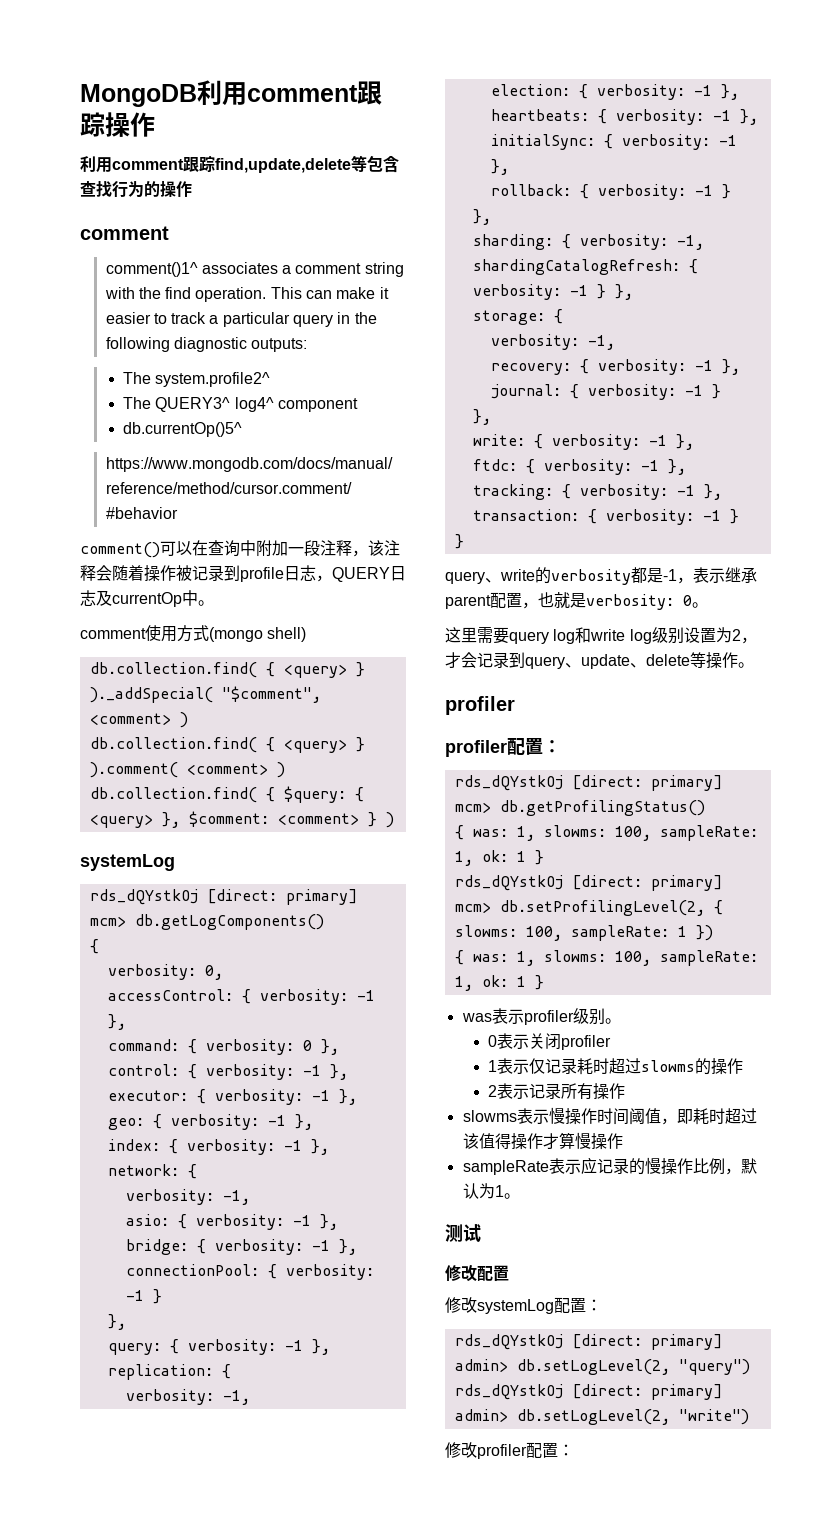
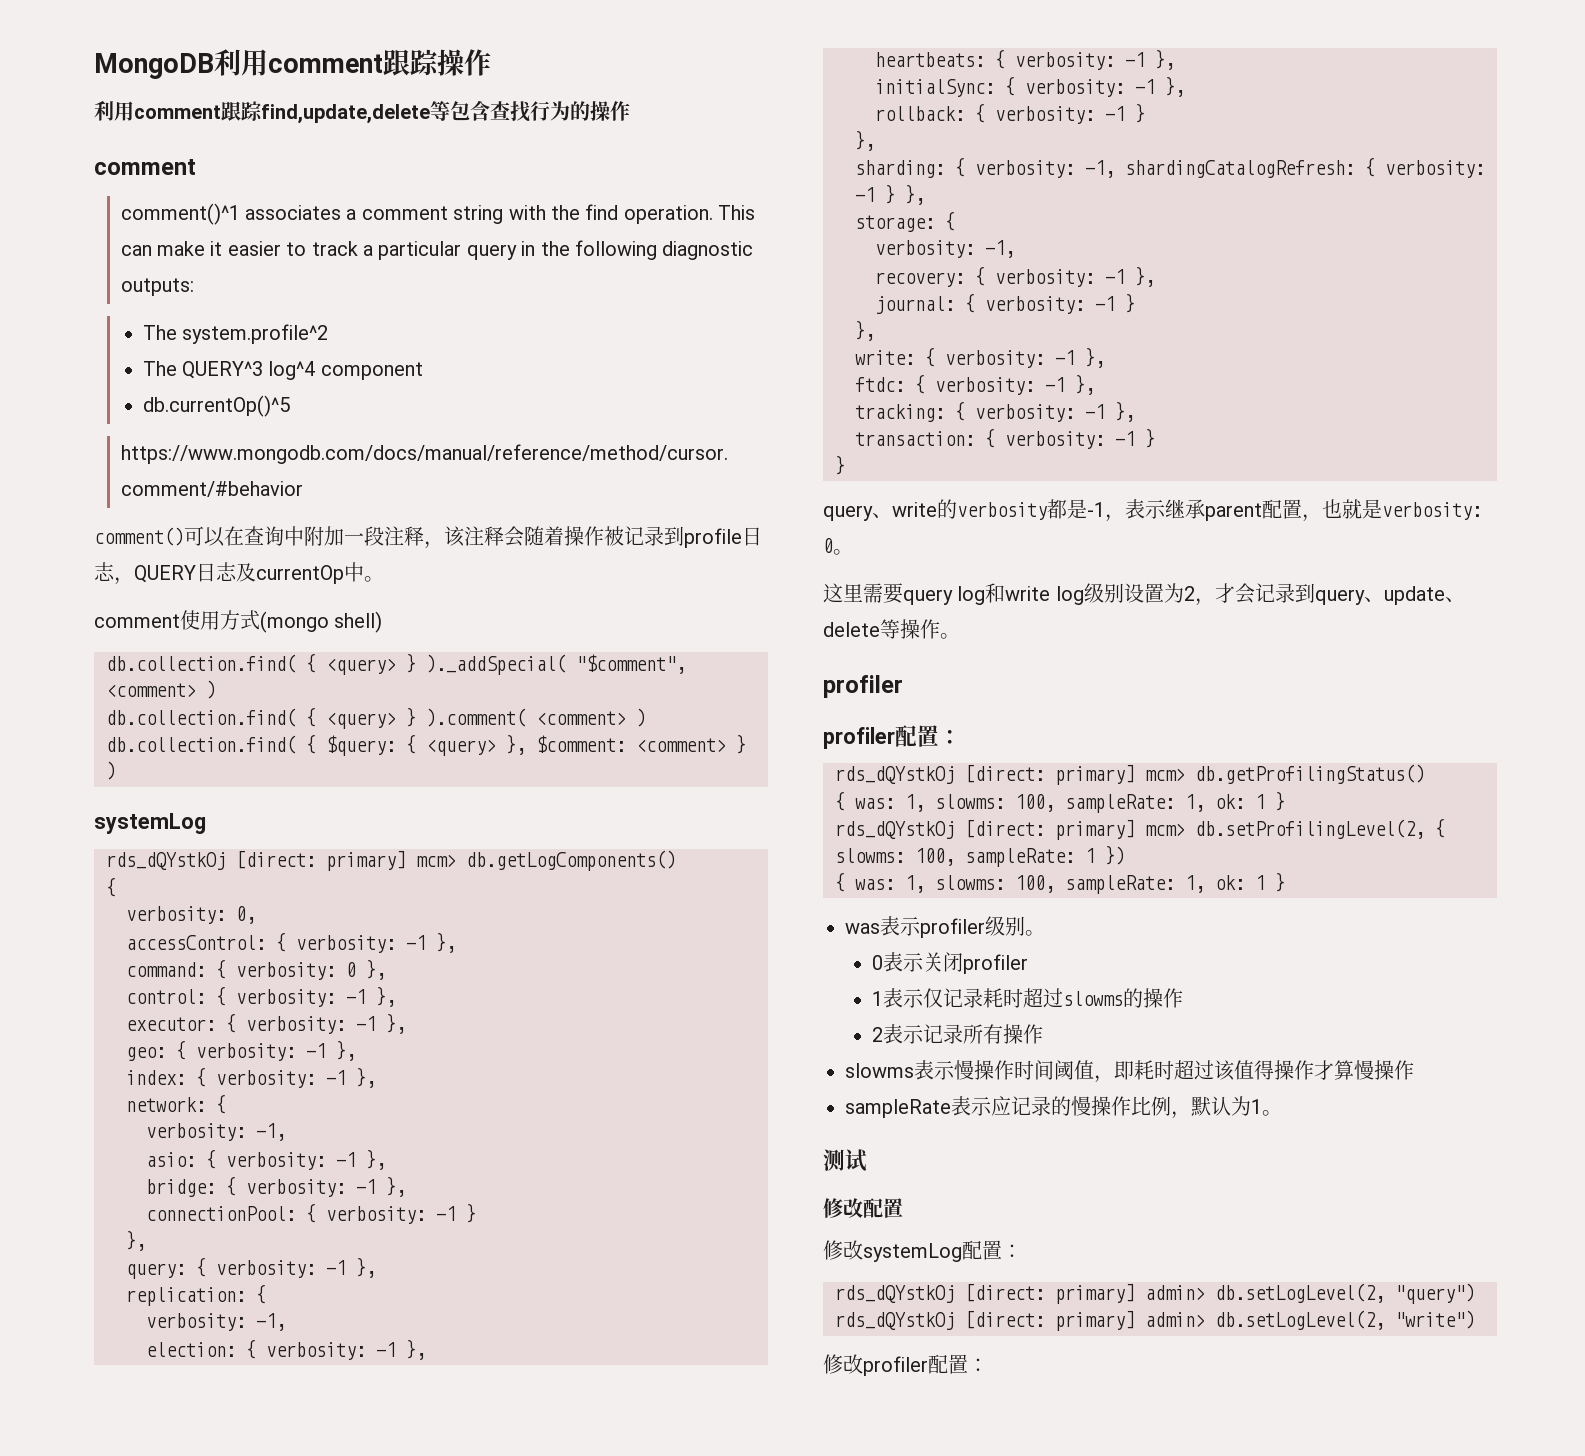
[105,262,198,277] comment()1^ -> [120,203,240,225] comment()^1
[155,372,271,387] [123,397,274,412] system.profile2^ // The QUERY3^ log4^ -> [182,324,329,344] [142,361,316,380] system.profile^2 // The QUERY^3 log^4
[123,422,243,437] db.currentOp()5^ -> [142,395,290,417] db.currentOp()^5

